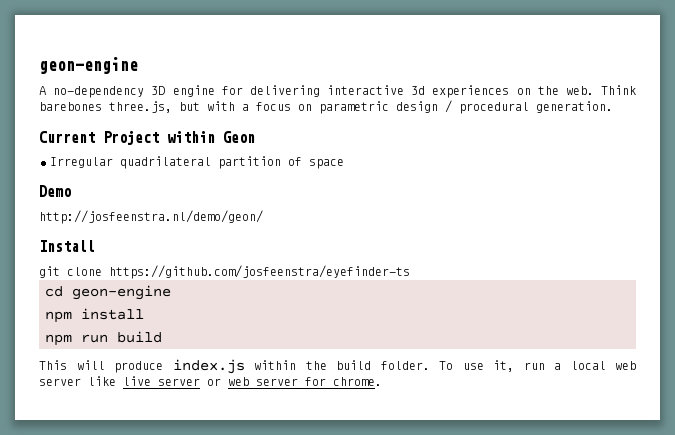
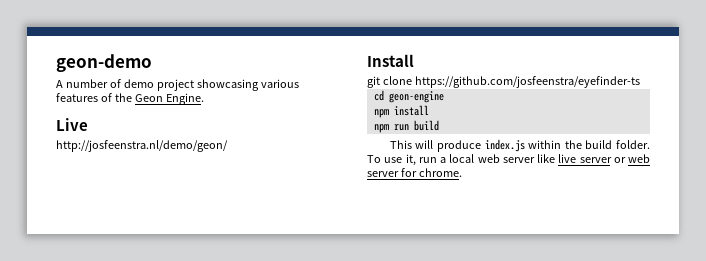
[39,57,138,74] geon-engine -> [56,54,152,72] geon-demo
[53,85,636,98] [39,100,613,114] [39,130,255,145] [50,156,344,169] [39,185,71,197] no-dependency 3D engine for delivering interactive 3d experiences on the web. Think barebones three.js, but with a focus on parametric design / procedural generation. // Current Project within Geon // Irregular quadrilateral partition of space // Demo -> [65,79,299,91] [56,93,204,105] [56,118,88,131] number of demo project showcasing various features of the Geon Engine. // Live

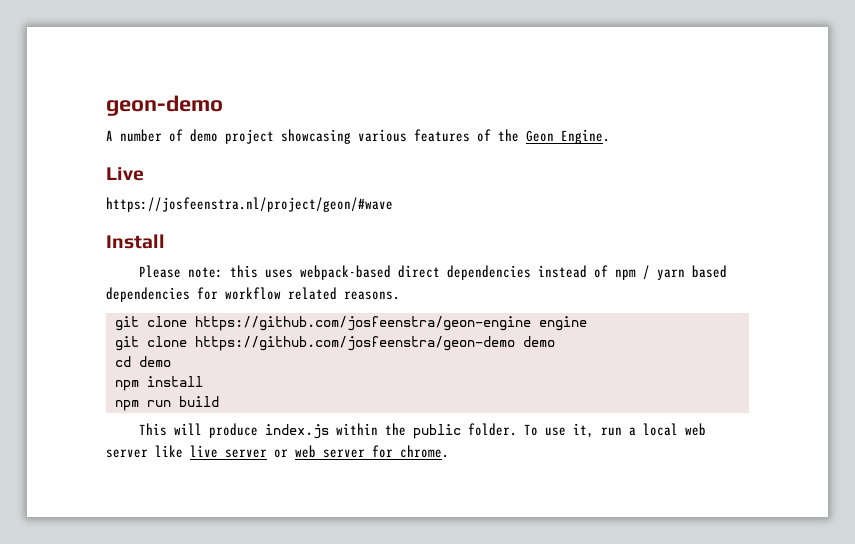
[56,140,228,152] http://josfeenstra.nl/demo/geon/ -> [106,197,393,212] https://josfeenstra.nl/project/geon/#wave
[367,76,640,88] git clone https://github.com/josfeenstra/eyefinder-ts -> [138,265,727,280] [106,287,400,302] [114,316,587,331] [114,336,555,351] Please note: this uses webpack-based direct dependencies instead of npm / yarn based dependencies for workflow related reasons. // git clone https://github.com/josfeenstra/geon-engine engine // git clone https://github.com/josfeenstra/geon-demo demo
[388,91,444,103] geon-engine -> [138,356,171,367] demo
[585,140,613,149] build -> [412,424,461,439] public

